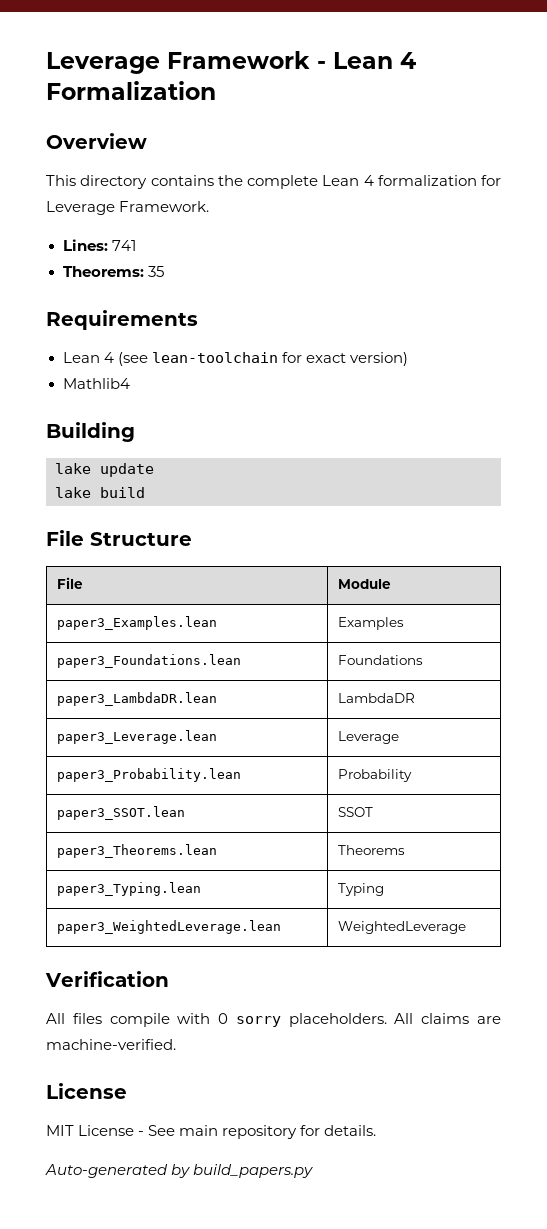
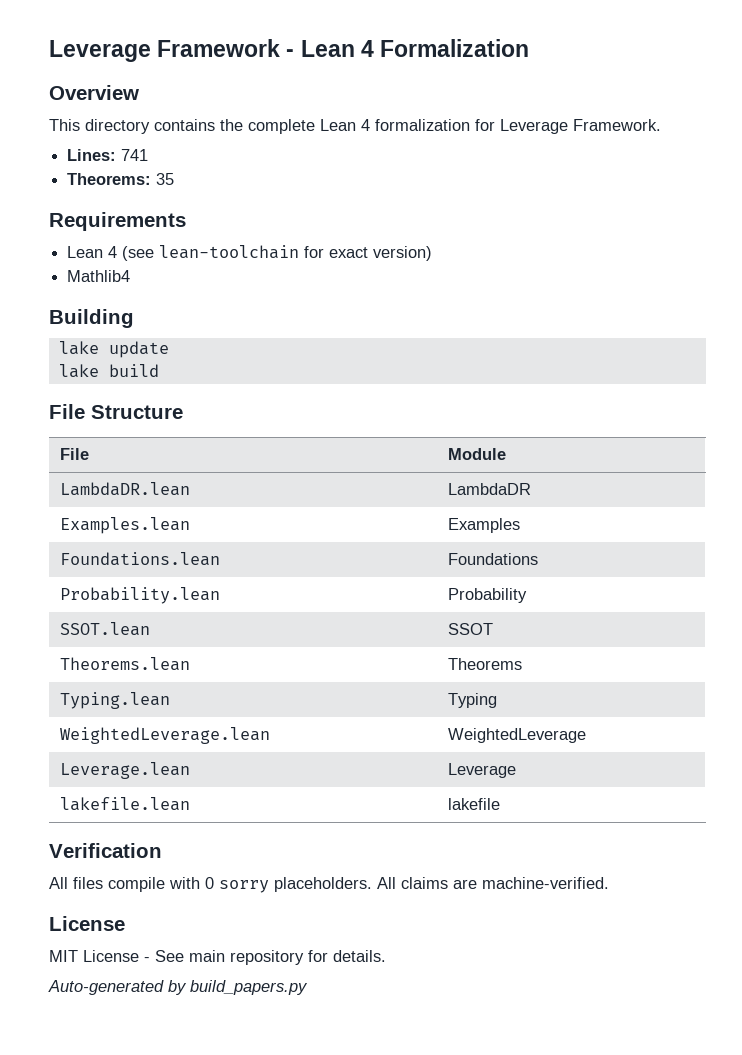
[57,616,218,630] paper3_Examples.lean -> [59,482,190,496] [447,483,531,495] [59,517,190,534] LambdaDR.lean | LambdaDR // Examples.lean
[57,654,242,668] paper3_Foundations.lean -> [59,552,220,566] Foundations.lean
[57,692,218,706] [338,693,416,703] [57,730,218,744] [338,731,400,744] [57,768,242,782] [338,769,413,782] [57,806,186,820] [338,807,374,817] [57,844,218,858] [338,845,406,855] [57,882,202,896] [338,883,385,896] [57,920,282,934] [338,921,467,934] paper3_LambdaDR.lean | LambdaDR // paper3_Leverage.lean | Leverage // paper3_Probability.lean | Probability // paper3_SSOT.lean | SSOT // paper3_Theorems.lean | Theorems // paper3_Typing.lean | Typing // paper3_WeightedLeverage.lean | WeightedLeverage -> [59,587,220,604] [447,588,527,603] [59,622,150,636] [447,623,493,635] [59,657,190,671] [447,658,522,670] [59,692,170,709] [447,693,497,708] [59,727,270,744] [447,728,586,743] [59,762,190,779] [447,763,516,778] [59,797,190,811] [447,798,500,810] Probability.lean | Probability // SSOT.lean | SSOT // Theorems.lean | Theorems // Typing.lean | Typing // WeightedLeverage.lean | WeightedLeverage // Leverage.lean | Leverage // lakefile.lean | lakefile

